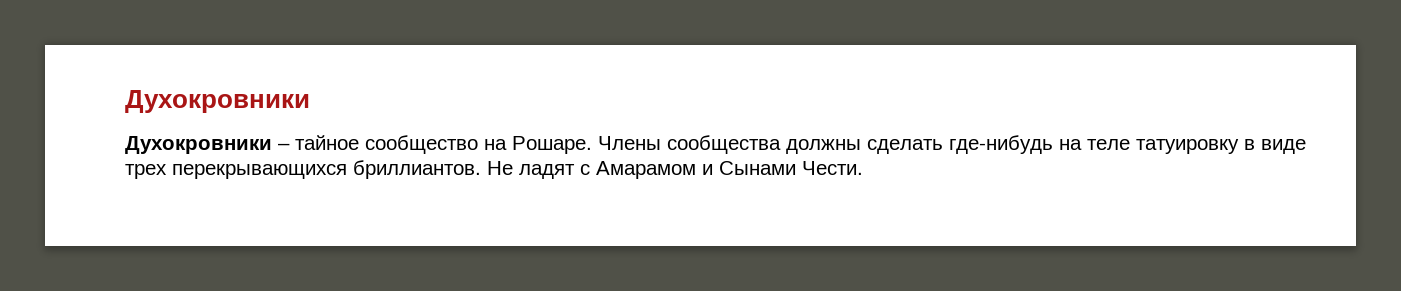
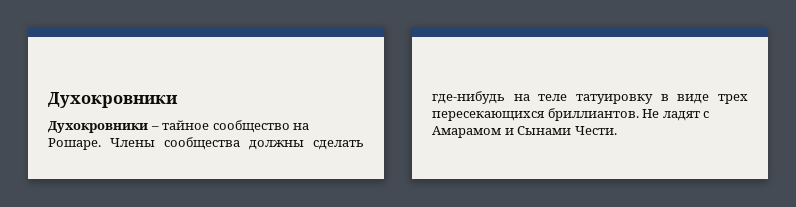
[172,164,347,179] перекрывающихся -> [432,111,545,121] пересекающихся

